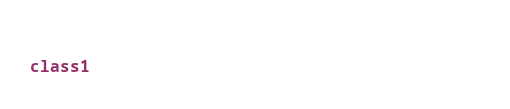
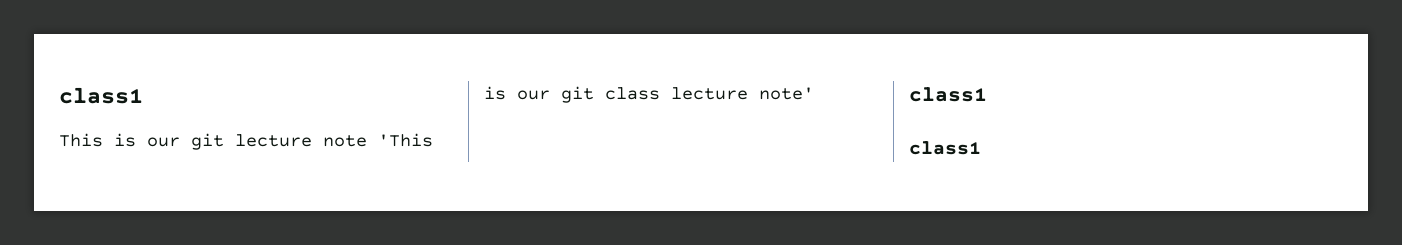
[30,60,90,72] class1 -> [59,87,143,104] [59,133,433,150] [484,86,814,103] [909,87,987,102] [909,141,981,155] class1 // This is our git lecture note 'This is our git class lecture note' // class1 // class1

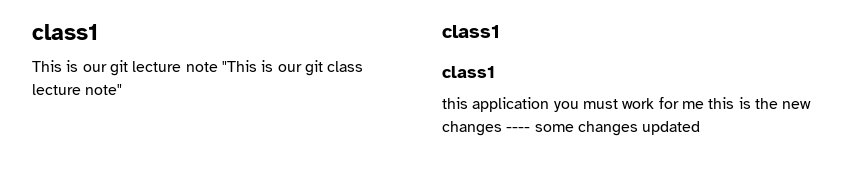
[378,133,433,147] 'This -> [221,60,257,72] "This
[759,87,814,100] note' -> [85,84,123,95] note"
(981, 148) none -> [442,97,812,112] [442,121,701,136] // this application you must work for me this is the new changes ---- some changes updated

